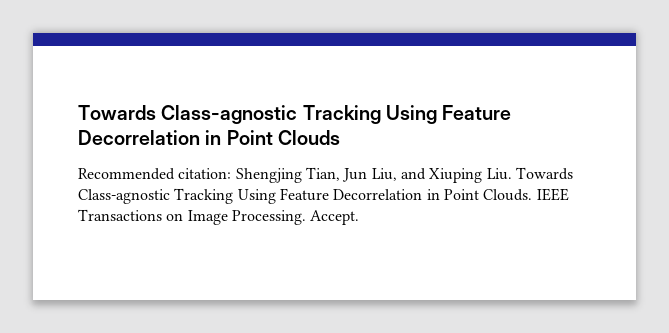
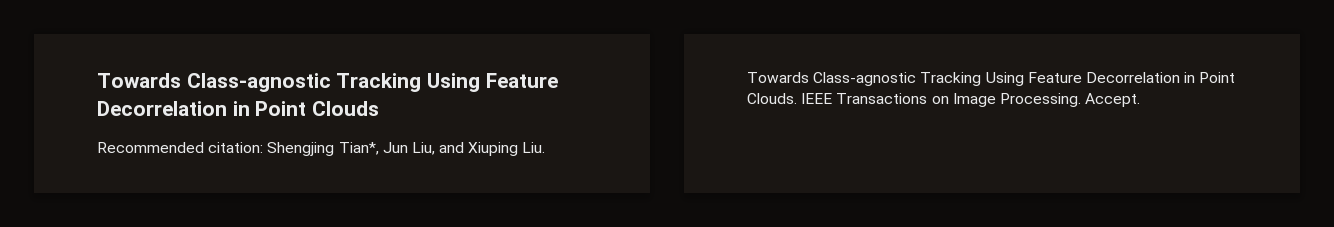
[305,167,340,181] Tian, -> [338,142,379,155] Tian*,

